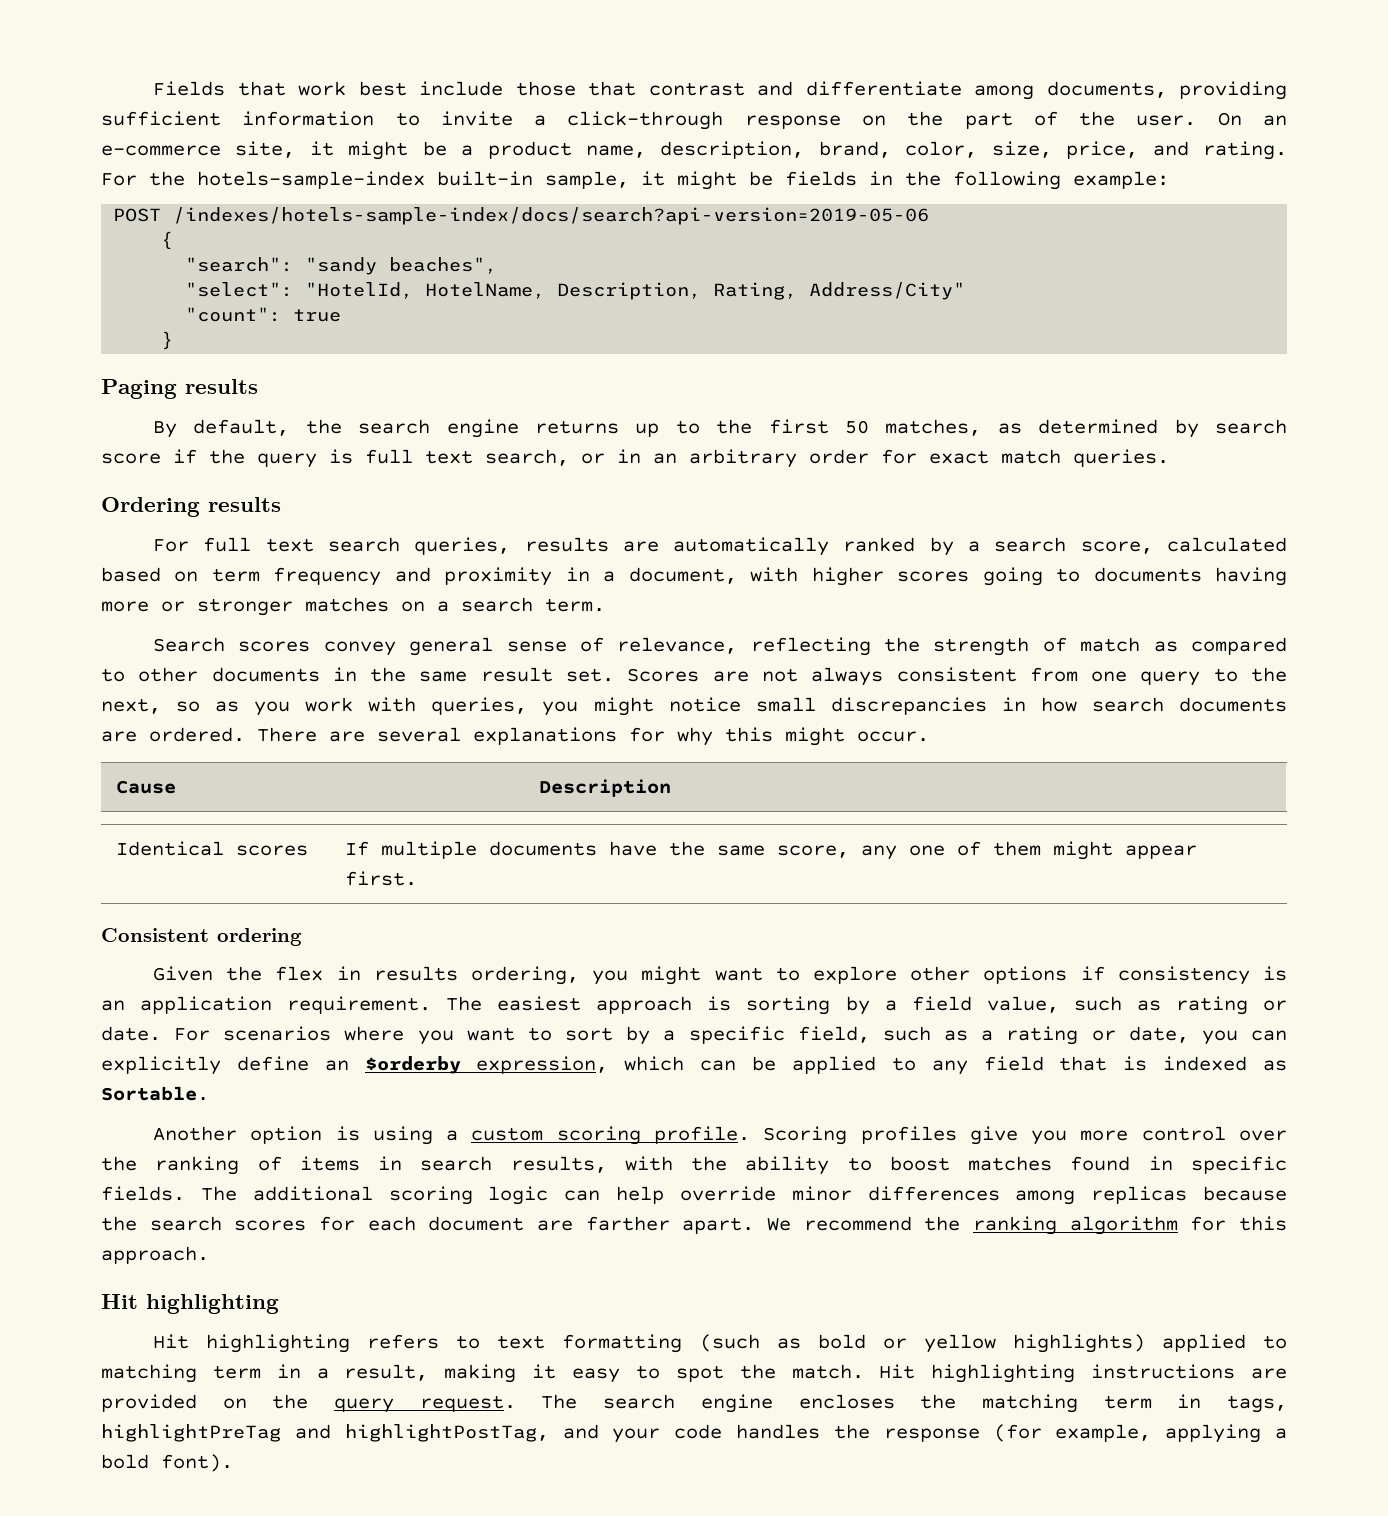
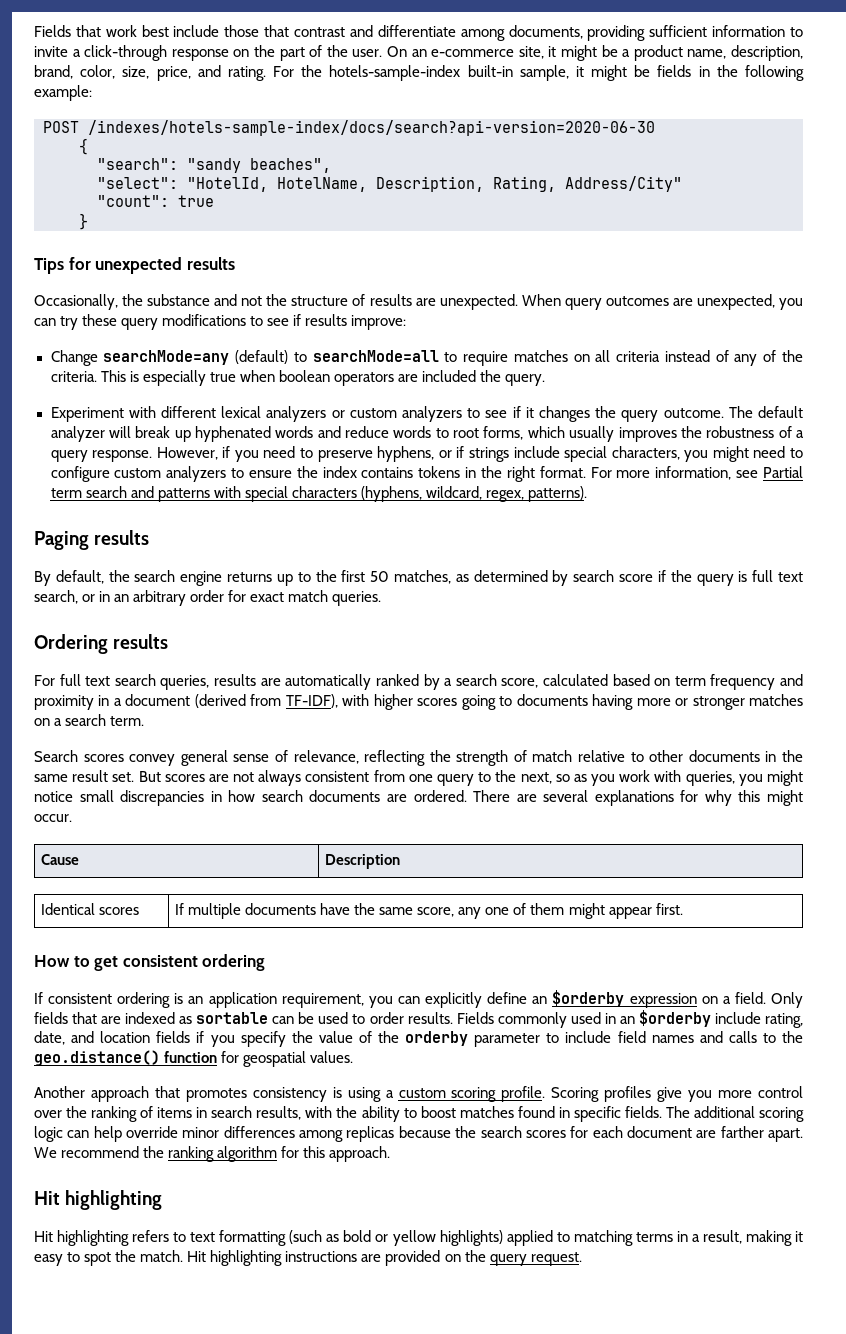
[173,207,930,225] /indexes/hotels-sample-index/docs/search?api-version=2019-05-06 -> [88,120,655,136] /indexes/hotels-sample-index/docs/search?api-version=2020-06-30
(174, 340) none -> [34,257,235,274] [34,294,803,310] [34,314,407,330] [50,350,803,366] [50,370,546,386] [50,406,804,422] [50,426,804,442] [50,446,804,462] [50,466,804,482] [50,486,587,502] // Tips for unexpected results // Occasionally, the substance and not the structure of results are unexpected. When query outcomes are unexpected, you can try these query modifications to see if results improve: // Change searchMode=any (default) to searchMode=all to require matches on all criteria instead of any of the criteria. This is especially true when boolean operators are included the query. // Experiment with different lexical analyzers or custom analyzers to see if it changes the query outcome. The default analyzer will break up hyphenated words and reduce words to root forms, which usually improves the robustness of a query response. However, if you need to preserve hyphens, or if strings include special characters, you might need to configure custom analyzers to ensure the index contains tokens in the right format. For more information, see Partial term search and patterns with special characters (hyphens, wildcard, regex, patterns).
[628,567,737,584] document, -> [125,694,338,708] document (derived from TF-IDF),
[1153,637,1287,655] as compared -> [578,750,626,762] relative
[627,668,700,682] Scores -> [138,771,205,782] But scores
[101,928,302,946] [153,966,1287,985] [101,996,1288,1015] [101,1026,1189,1045] Consistent ordering // Given the flex in results ordering, you might want to explore other options if consistency is an application requirement. The easiest approach is sorting by a field value, such as rating or date. For scenarios where you want to sort by a specific field, such as a rating or date, -> [34,954,266,971] [34,992,364,1008] How to get consistent ordering // If consistent ordering is an application requirement,
[476,1056,1287,1075] [101,1086,209,1101] [153,1126,323,1144] expression, which can be applied to any field that is indexed as Sortable. // Another option -> [629,992,804,1008] [34,1010,804,1028] [34,1031,804,1047] [34,1050,354,1067] [34,1086,327,1102] expression on a field. Only fields that are indexed as sortable can be used to order results. Fields commonly used in an $orderby include rating, date, and location fields if you specify the value of the orderby parameter to include field names and calls to the geo.distance() function for geospatial values. // Another approach that promotes consistency
[212,1365,261,1379] term -> [635,1232,673,1242] terms
[541,1394,1287,1413] [101,1424,1287,1443] [101,1454,233,1472] The search engine encloses the matching term in tags, highlightPreTag and highlightPostTag, and your code handles the response (for example, applying a bold font). -> (582, 1259) none

